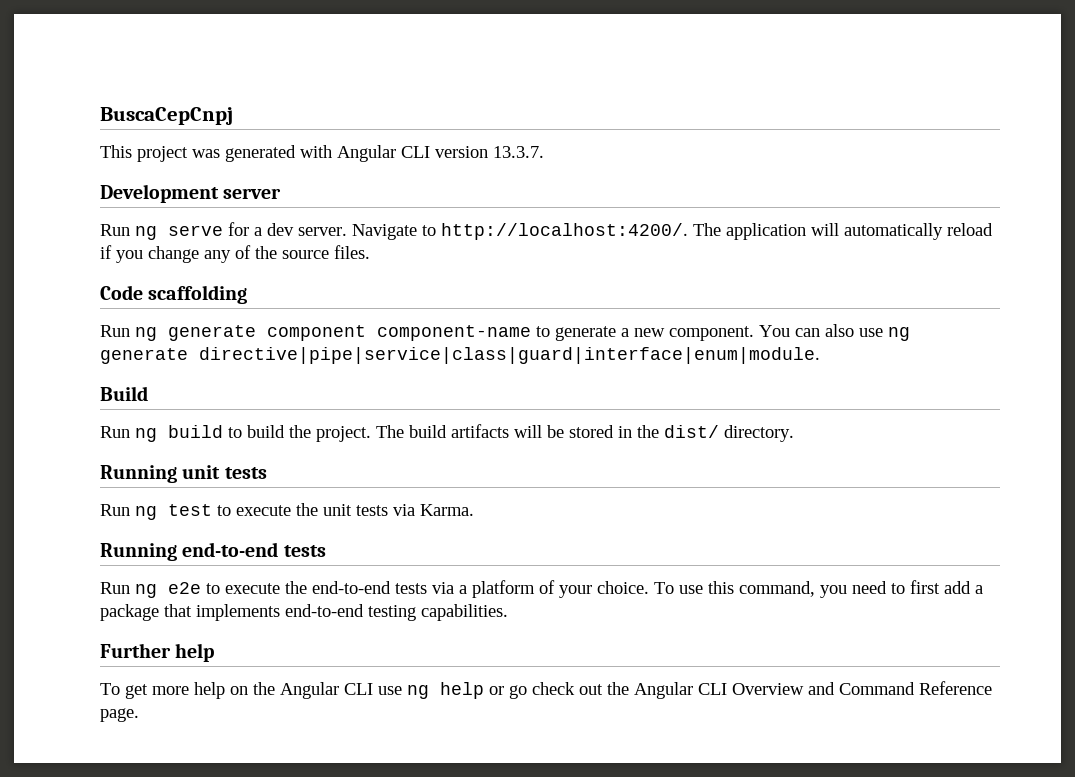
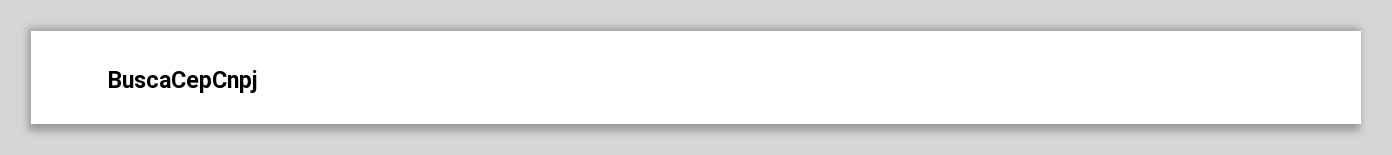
[100,145,544,162] [100,184,282,203] [100,222,993,240] [100,245,370,263] [100,285,248,304] [100,324,910,341] [100,347,820,364] [100,386,148,401] [100,424,794,442] [100,465,267,483] [100,503,474,520] [100,542,326,561] [100,580,983,598] [100,604,508,621] [100,643,215,662] [100,681,992,699] [100,708,139,722] // This project was generated with Angular CLI version 13.3.7. // Development server // Run ng serve for a dev server. Navigate to http://localhost:4200/. The application will automatically reload if you change any of the source files. // Code scaffolding // Run ng generate component component-name to generate a new component. You can also use ng generate directive|pipe|service|class|guard|interface|enum|module. // Build // Run ng build to build the project. The build artifacts will be stored in the dist/ directory. // Running unit tests // Run ng test to execute the unit tests via Karma. // Running end-to-end tests // Run ng e2e to execute the end-to-end tests via a platform of your choice. To use this command, you need to first add a package that implements end-to-end testing capabilities. // Further help // To get more help on the Angular CLI use ng help or go check out the Angular CLI Overview and Command Reference page. -> (257, 81) none

